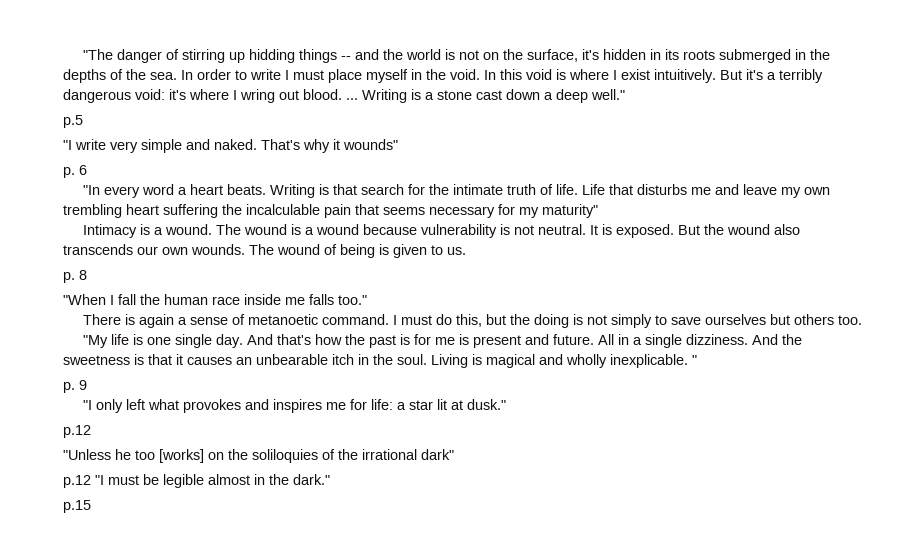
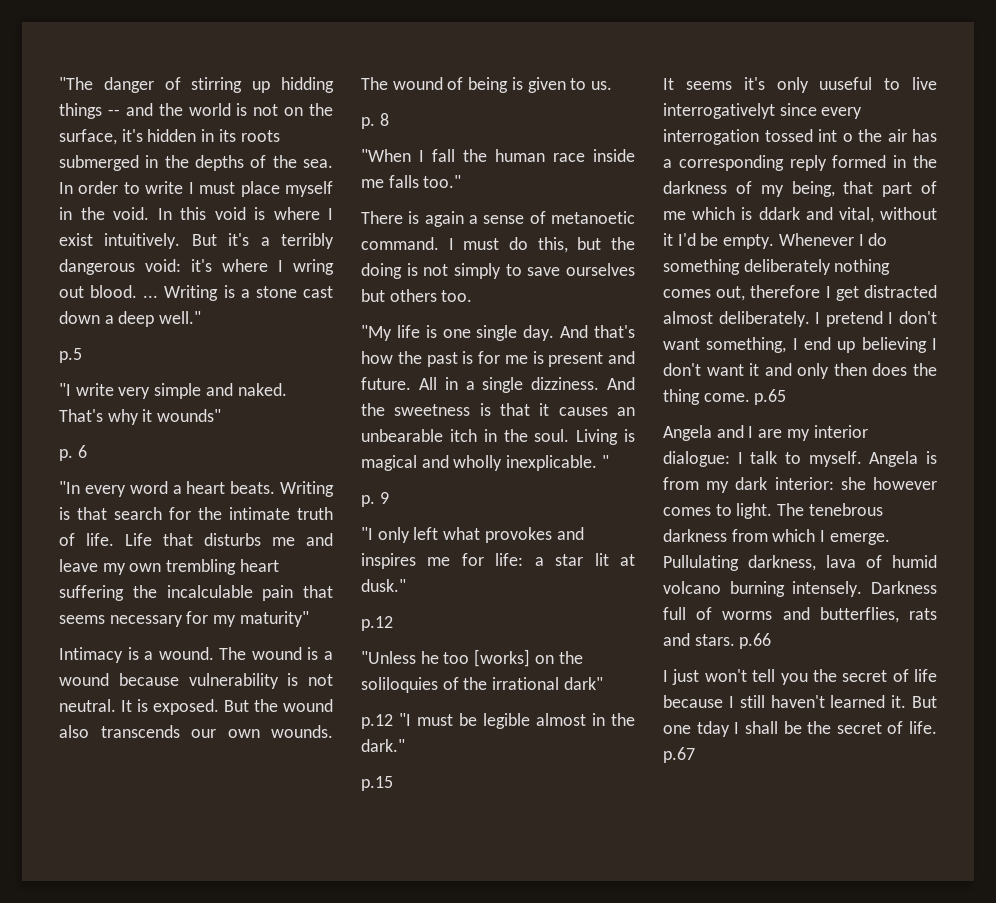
(91, 506) none -> [663,77,937,93] [663,103,863,119] [663,129,937,145] [663,155,937,171] [663,181,937,197] [663,207,937,223] [663,233,888,249] [663,259,891,275] [663,285,937,301] [663,311,937,327] [663,337,937,353] [663,363,937,379] [663,389,787,405] [663,425,868,441] [663,451,937,467] [663,477,937,493] [663,503,883,519] [663,529,890,545] [663,555,937,571] [663,581,937,597] [663,607,937,623] [663,633,772,649] [663,669,937,685] [663,695,937,708] [663,721,937,737] [663,747,695,763] // It seems it's only uuseful to live interrogativelyt since every interrogation tossed int o the air has a corresponding reply formed in the darkness of my being, that part of me which is ddark and vital, without it I'd be empty. Whenever I do something deliberately nothing comes out, therefore I get distracted almost deliberately. I pretend I don't want something, I end up believing I don't want it and only then does the thing come. p.65 // Angela and I are my interior dialogue: I talk to myself. Angela is from my dark interior: she however comes to light. The tenebrous darkness from which I emerge. Pullulating darkness, lava of humid volcano burning intensely. Darkness full of worms and butterflies, rats and stars. p.66 // I just won't tell you the secret of life because I still haven't learned it. But one tday I shall be the secret of life. p.67

